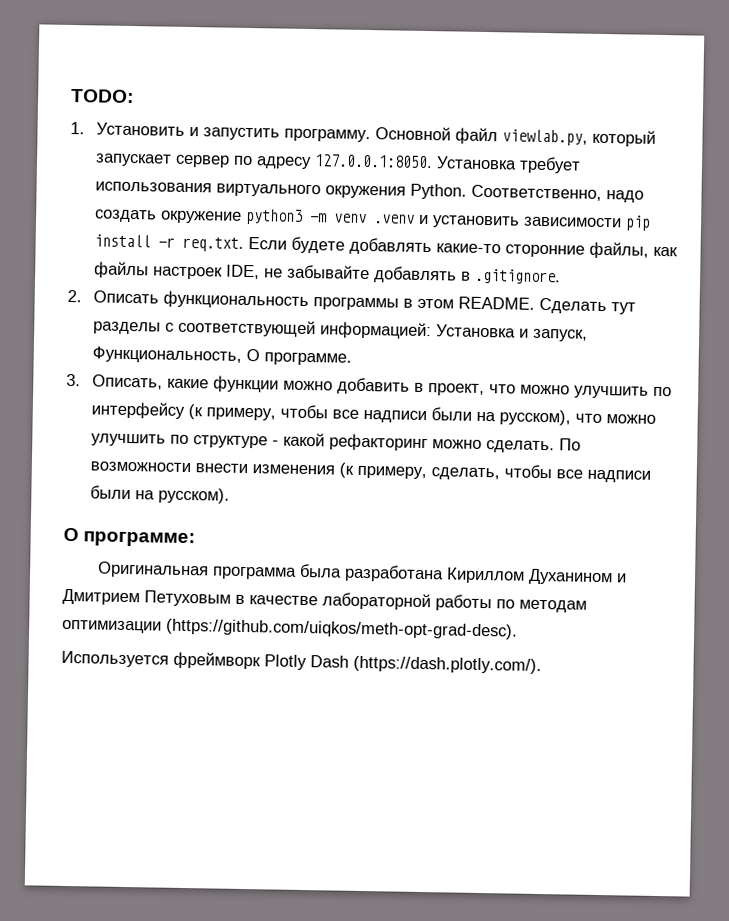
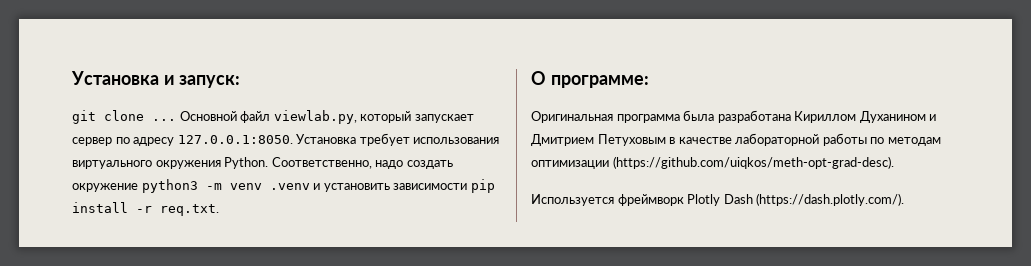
[71,88,134,104] [70,121,371,143] TODO: // 1. Установить и запустить программу. -> [71,71,241,88] [72,110,176,124] Установка и запуск: // git clone ...
[247,236,678,259] [93,261,561,285] [67,289,636,315] [92,318,588,342] [91,346,352,366] [66,373,672,399] [90,401,656,426] [90,432,581,454] [89,461,651,483] [89,485,230,504] Если будете добавлять какие-то сторонние файлы, как файлы настроек IDE, не забывайте добавлять в .gitignore. // 2. Описать функциональность программы в этом README. Сделать тут разделы с соответствующей информацией: Установка и запуск, Функциональность, О программе. // 3. Описать, какие функции можно добавить в проект, что можно улучшить по интерфейсу (к примеру, чтобы все надписи были на русском), что можно улучшить по структуре - какой рефакторинг можно сделать. По возможности внести изменения (к примеру, сделать, чтобы все надписи были на русском). -> (219, 210) none

